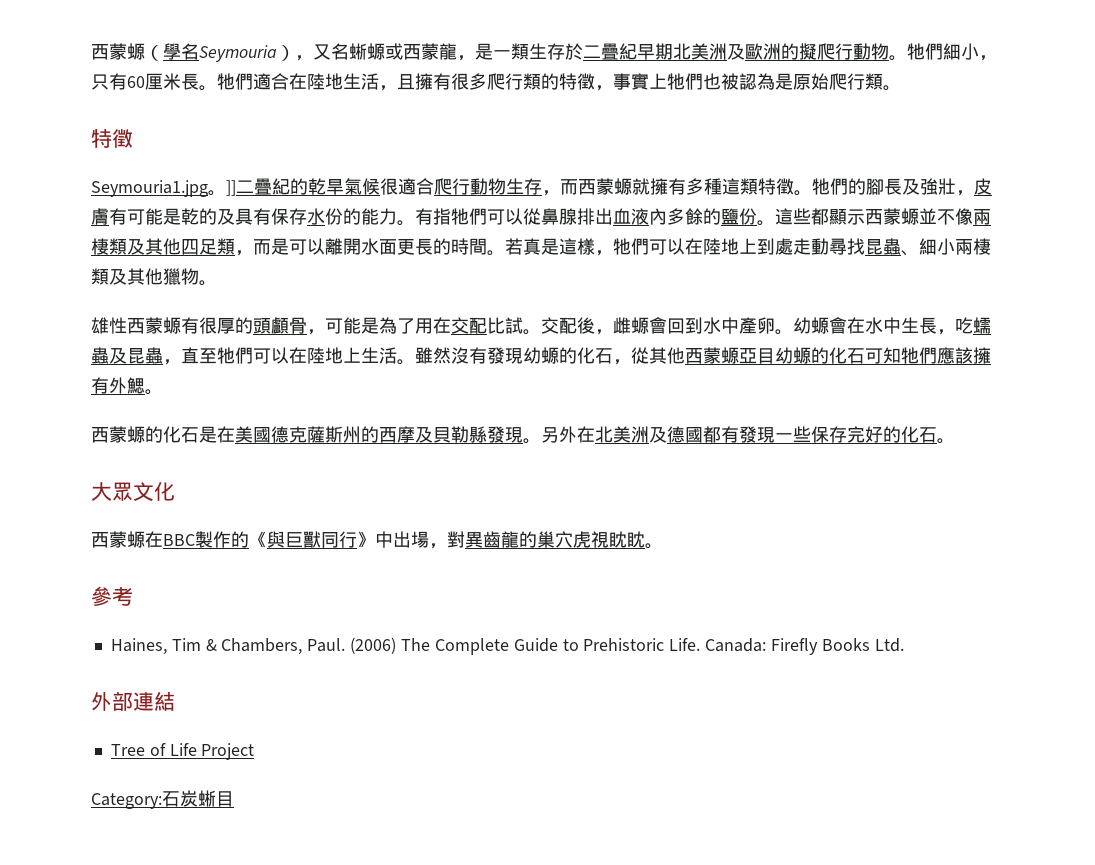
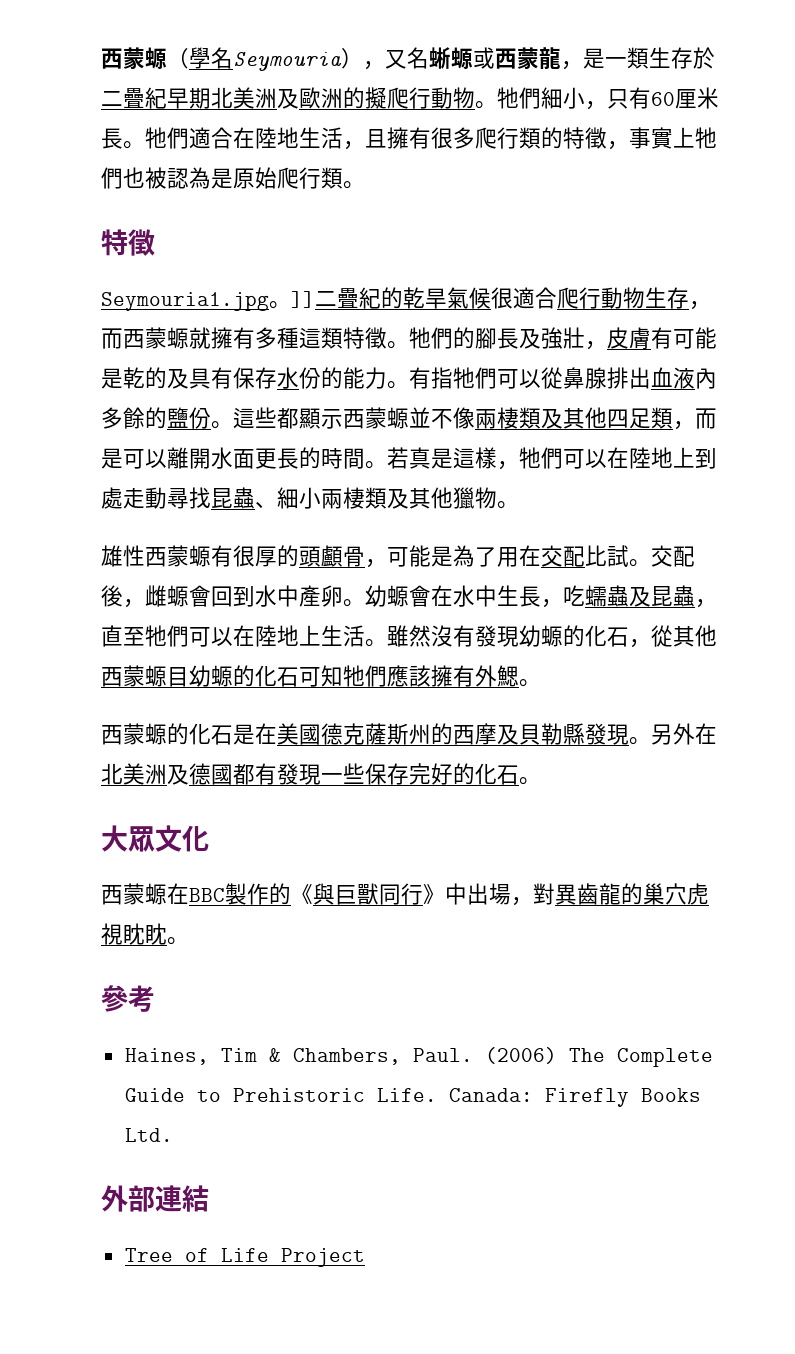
[739,348,757,364] 亞 -> (167, 676) none
[91,790,234,809] // Category:石炭蜥目 -> (365, 1257) none

